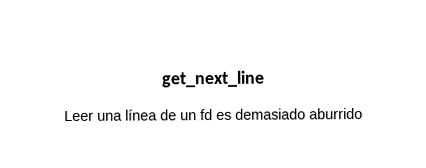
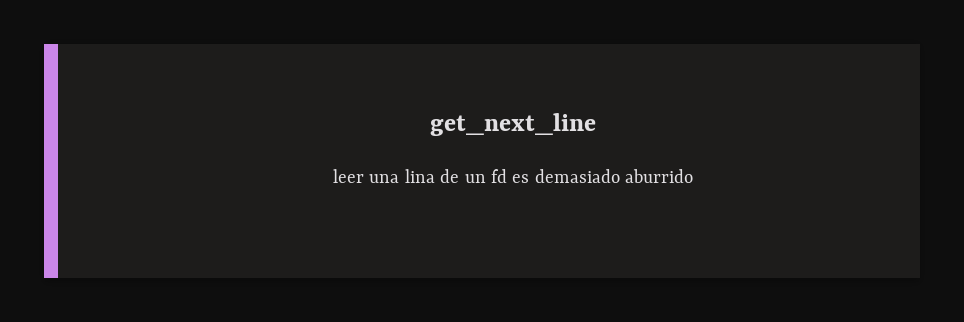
[64,109,158,122] Leer una línea -> [332,169,435,183] leer una lina

